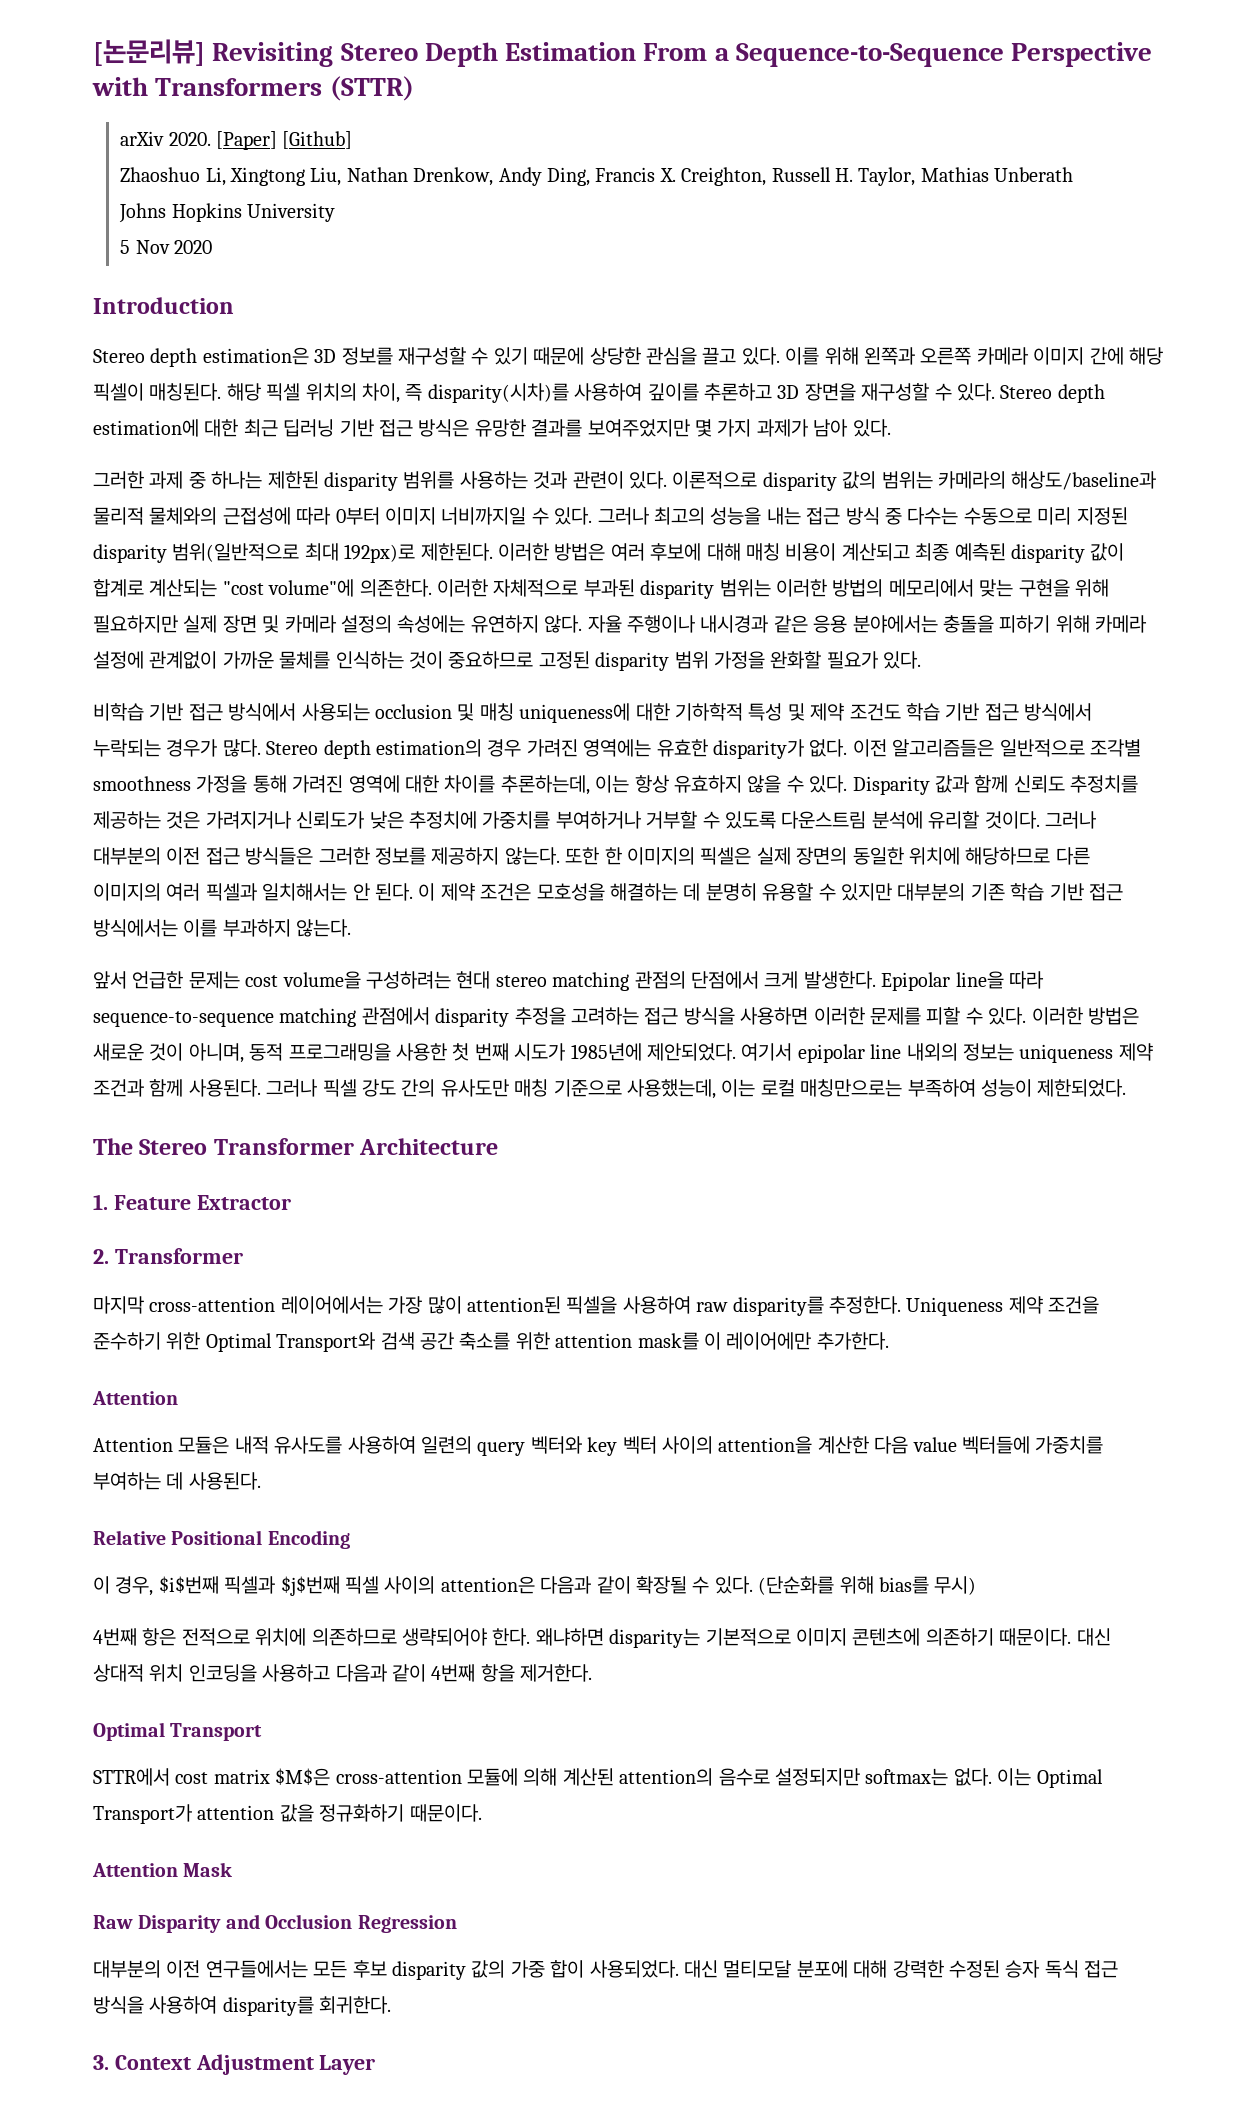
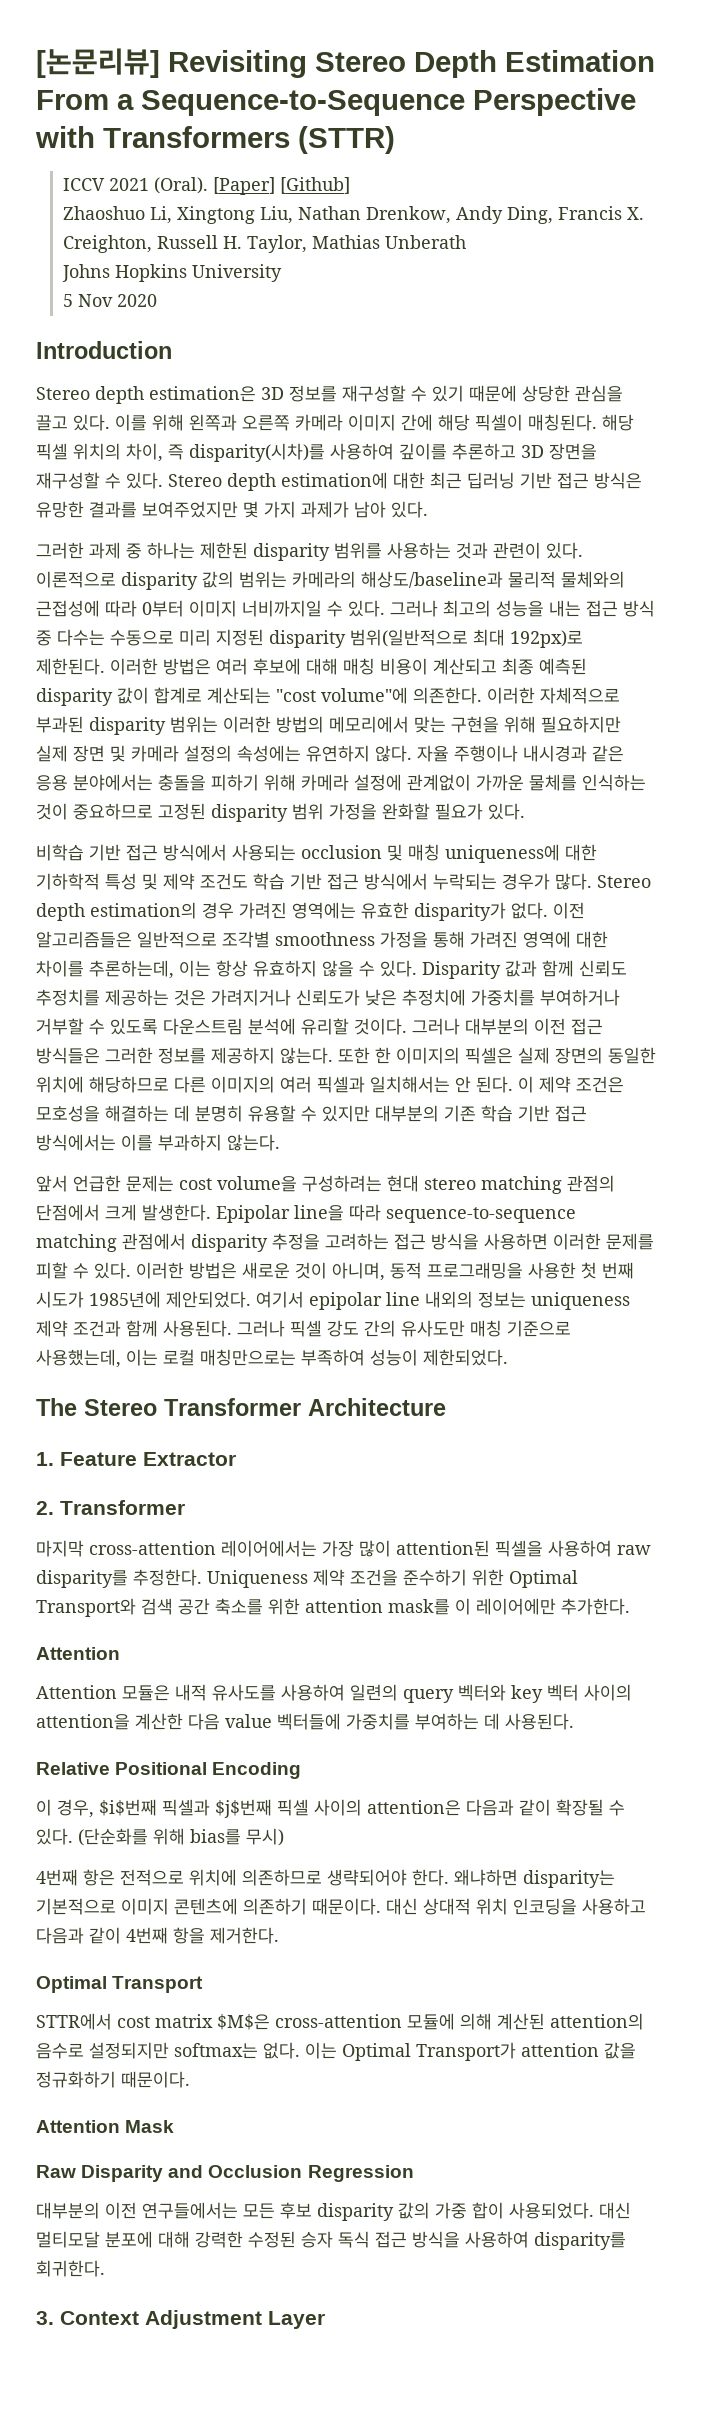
[120,131,211,146] arXiv 2020. -> [63,177,209,194] ICCV 2021 (Oral).

